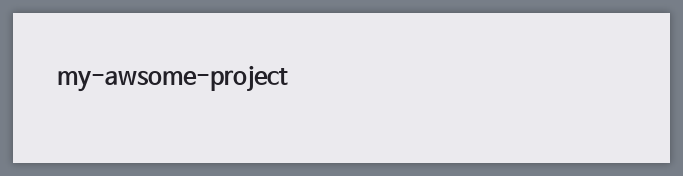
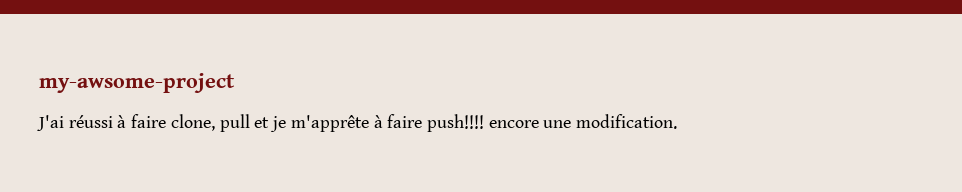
(288, 78) none -> [37,114,678,132] // J'ai réussi à faire clone, pull et je m'apprête à faire push!!!! encore une modification.

